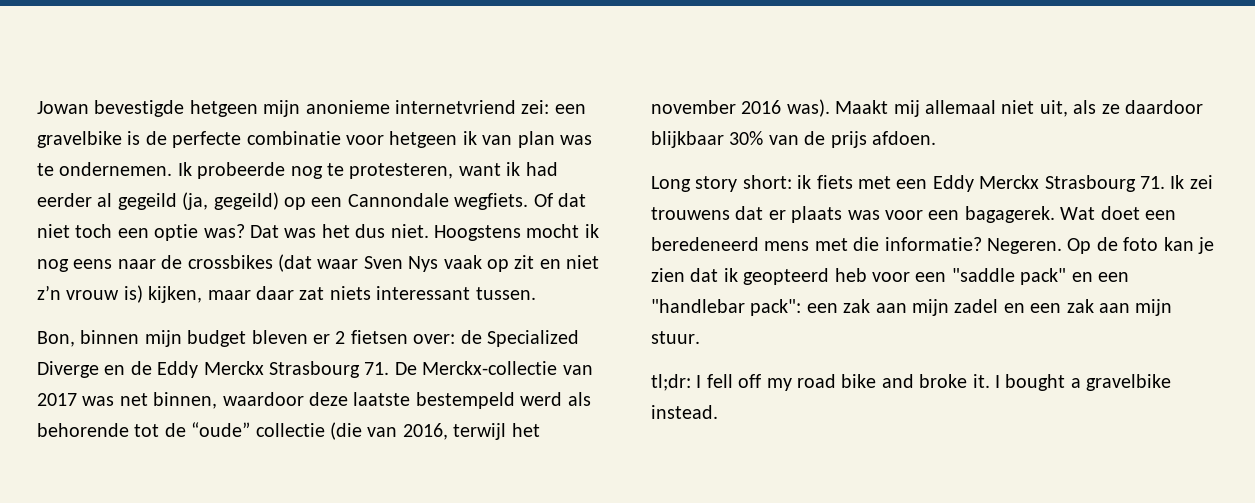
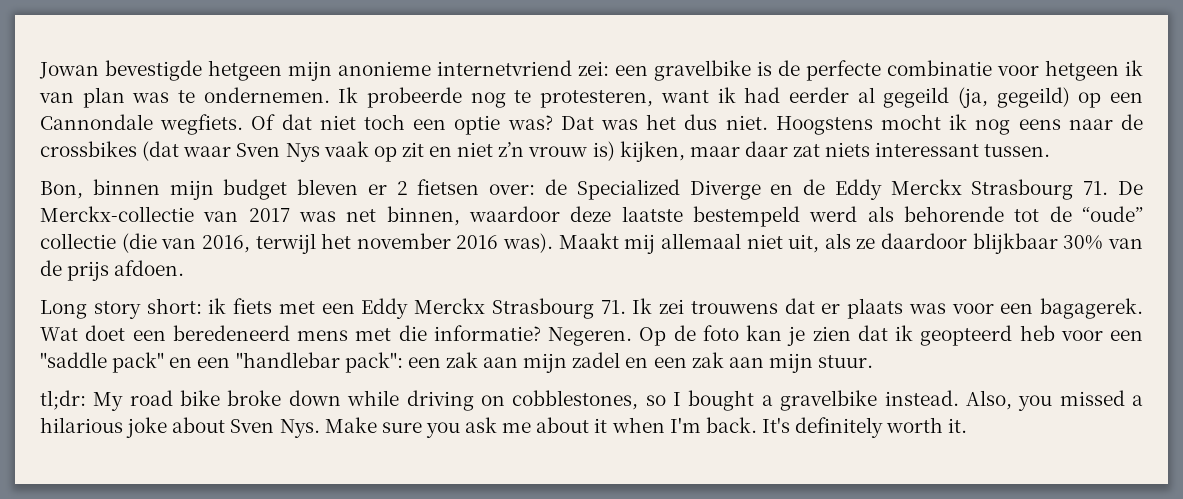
[696,374,990,391] I fell off my road bike and broke it. -> [93,390,666,411] My road bike broke down while driving on cobblestones, so
(718, 412) none -> [965,390,1143,411] [40,417,968,438] Also, you missed a hilarious joke about Sven Nys. Make sure you ask me about it when I'm back. It's definitely worth it.

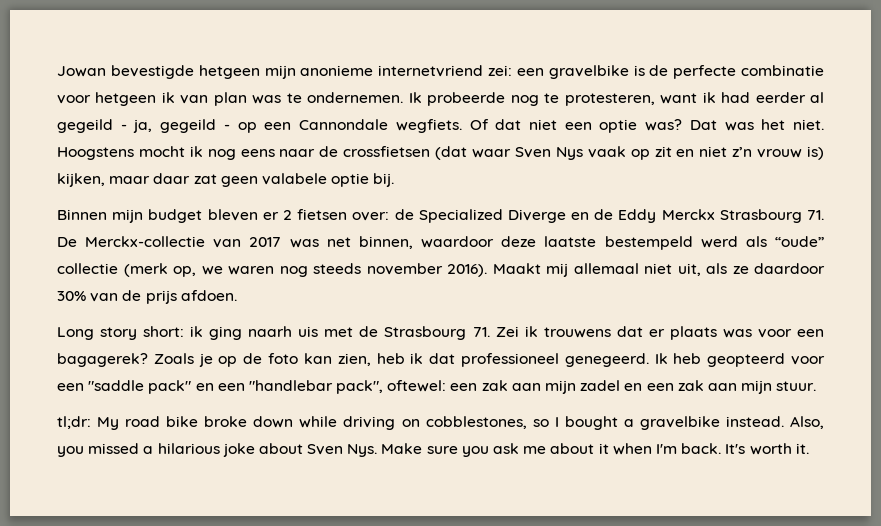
[957,87,1070,108] (ja, gegeild) -> [120,119,230,133] - ja, gegeild -
[363,114,405,130] toch -> (557, 124) none
[684,114,718,130] dus -> (786, 124) none
[40,141,137,157] crossbikes -> [343,146,431,157] crossfietsen
[825,142,1051,157] [40,179,160,199] niets interessant tussen. // Bon, binnen -> [220,173,395,187] [57,209,107,220] geen valabele optie bij. // Binnen
[904,206,1144,222] [40,233,554,254] behorende tot de “oude” collectie (die van 2016, terwijl het november 2016 was). -> [775,236,824,247] [57,263,487,277] “oude” collectie (merk op, we waren nog steeds november 2016).
[972,233,1058,254] blijkbaar -> (825, 268) none
[233,298,684,319] fiets met een Eddy Merckx Strasbourg 71. Ik zei -> [209,326,538,340] ging naarh uis met de Strasbourg 71. Zei ik
[1040,298,1143,319] [40,325,1055,346] bagagerek. Wat doet een beredeneerd mens met die informatie? Negeren. Op de foto kan je zien dat ik geopteerd heb -> [57,353,786,367] bagagerek? Zoals je op de foto kan zien, heb ik dat professioneel genegeerd. Ik heb geopteerd
[344,352,403,373] pack": -> [336,380,447,394] pack", oftewel:
[795,417,884,438] definitely -> (746, 449) none

